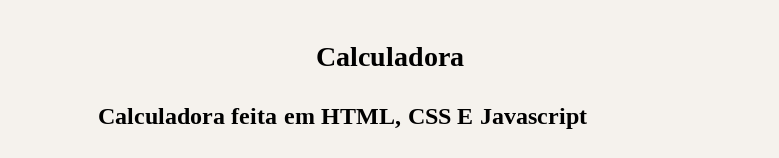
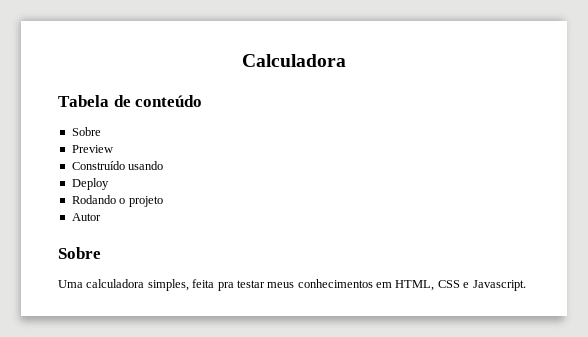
[98,108,278,124] Calculadora feita -> [58,95,203,107] [71,127,101,136] [71,145,113,153] [71,161,164,170] [71,178,109,190] [71,195,163,207] [71,213,101,221] [58,247,101,259] [58,279,373,291] Tabela de conteúdo // Sobre // Preview // Construído usando // Deploy // Rodando o projeto // Autor // Sobre // Uma calculadora simples, feita pra testar meus conhecimentos
[457,108,587,129] E Javascript -> [463,280,526,291] e Javascript.

